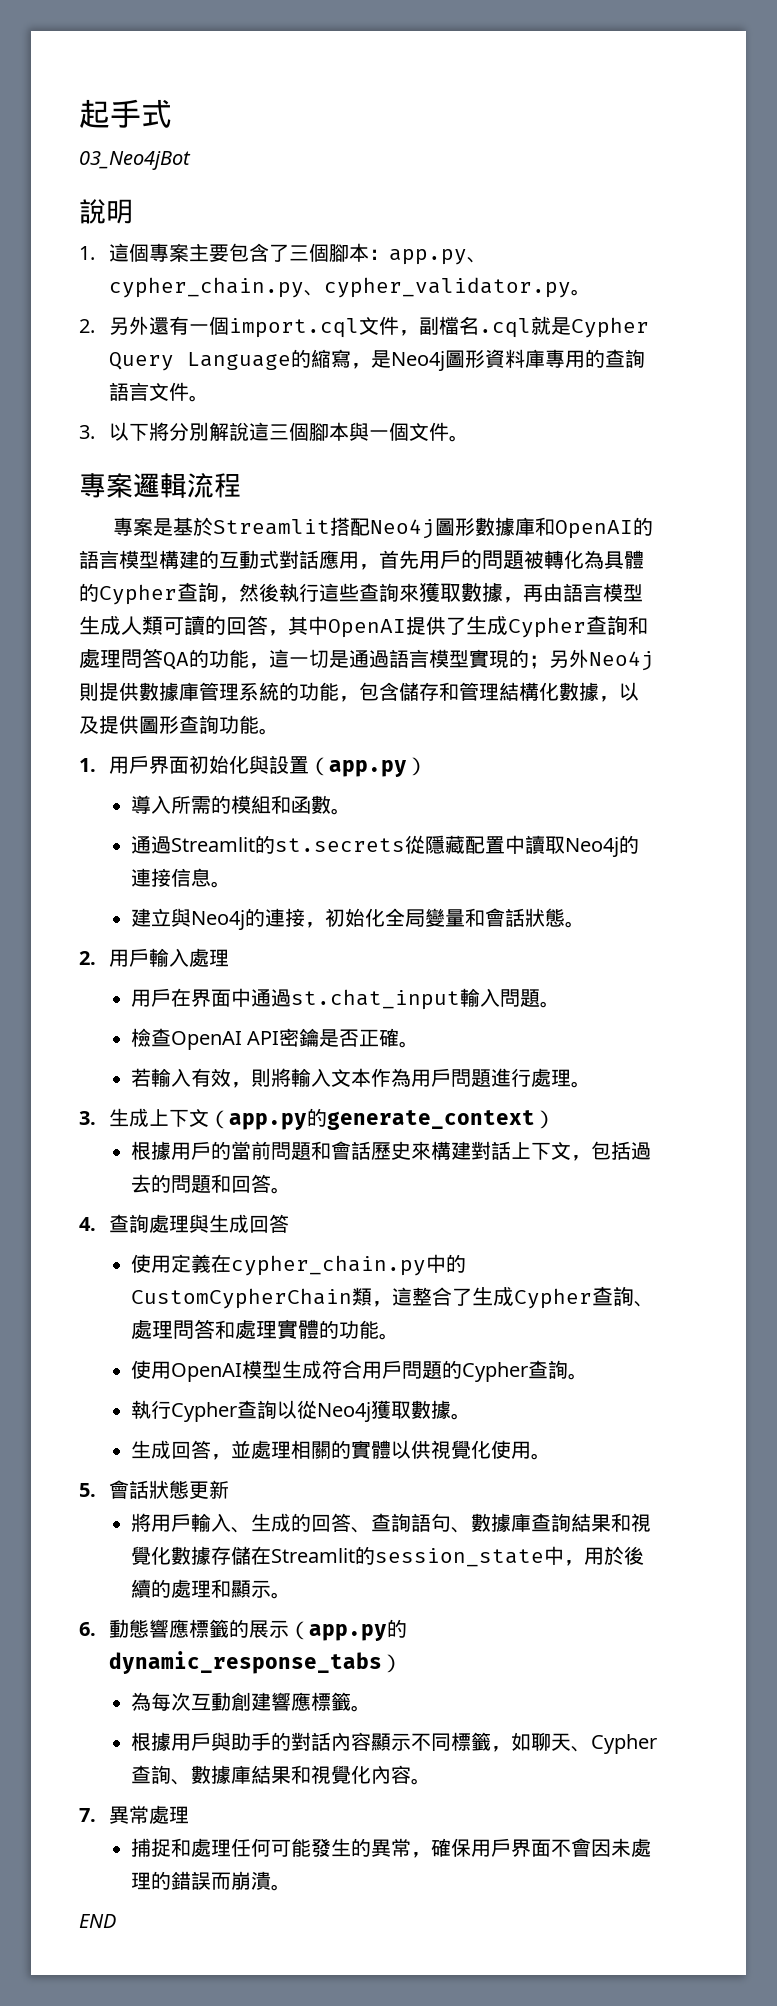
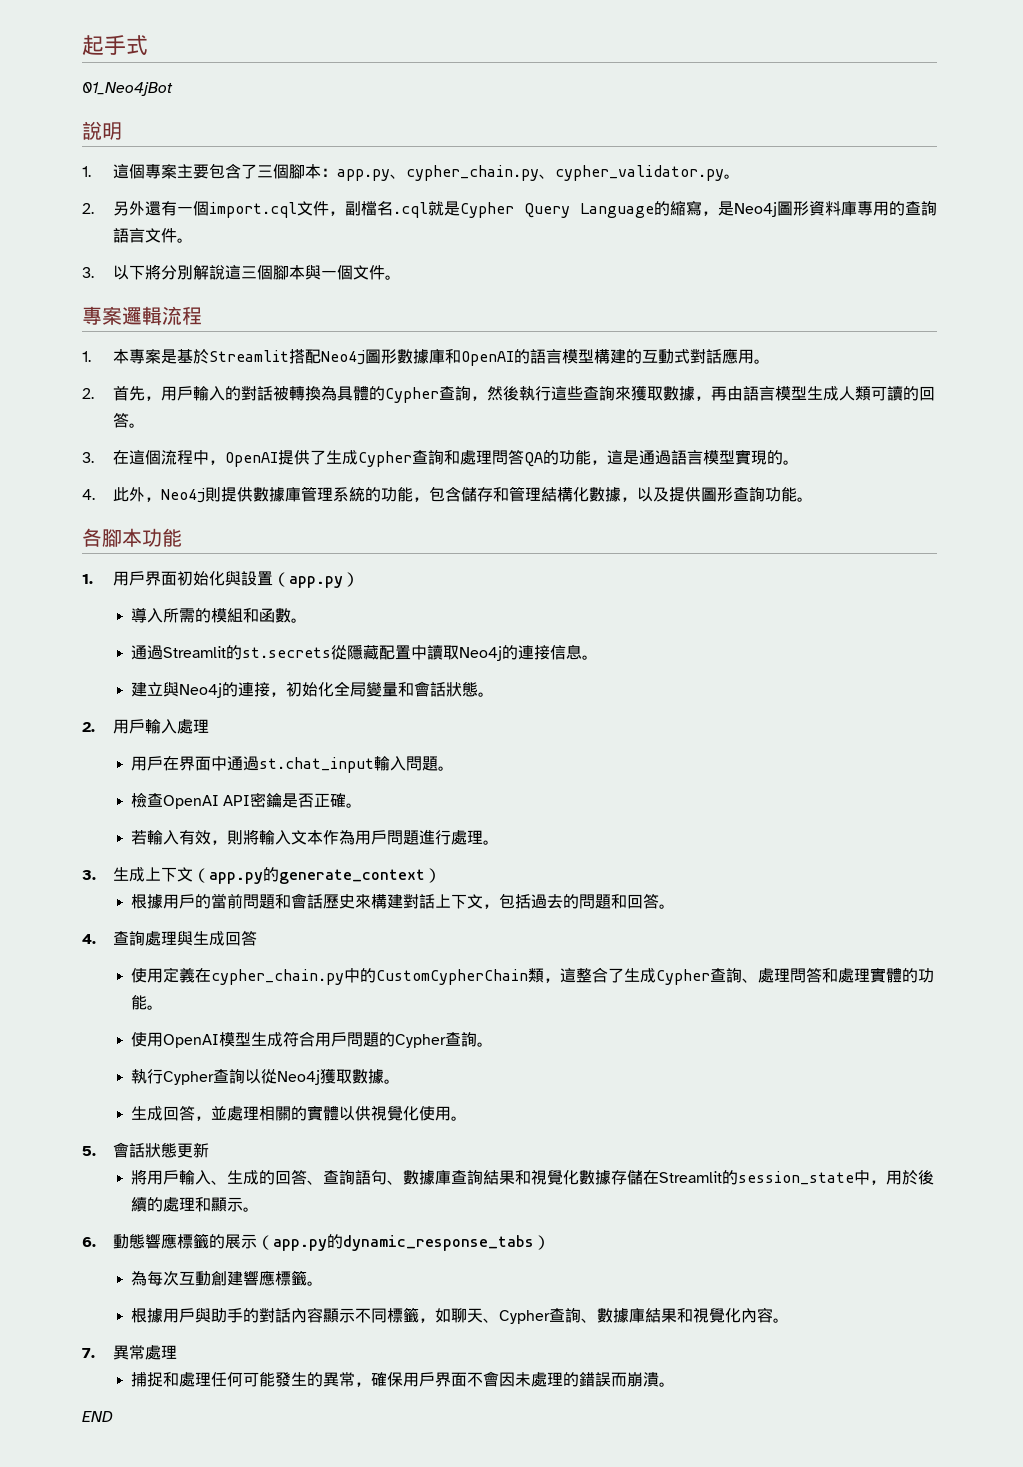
[79,151,191,170] 03_Neo4jBot -> [82,82,173,96] 01_Neo4jBot
(241, 485) none -> [82,349,130,364] 1.本
[359,550,584,570] ，首先用戶的問題被轉化 -> [754,359,771,364] [82,386,322,401] 。 // 2.首先，用戶輸入的對話被轉換
[268,616,328,636] ，其中 -> [129,423,146,428] [82,449,226,465] 。 // 3.在這個流程中，
[289,649,329,668] 一切 -> (624, 457) none
[529,649,589,669] ；另外 -> [783,460,800,465] [82,487,162,502] 。 // 4.此外，
(279, 731) none -> [82,528,182,547] // 各腳本功能

